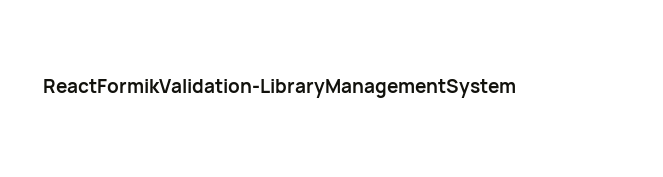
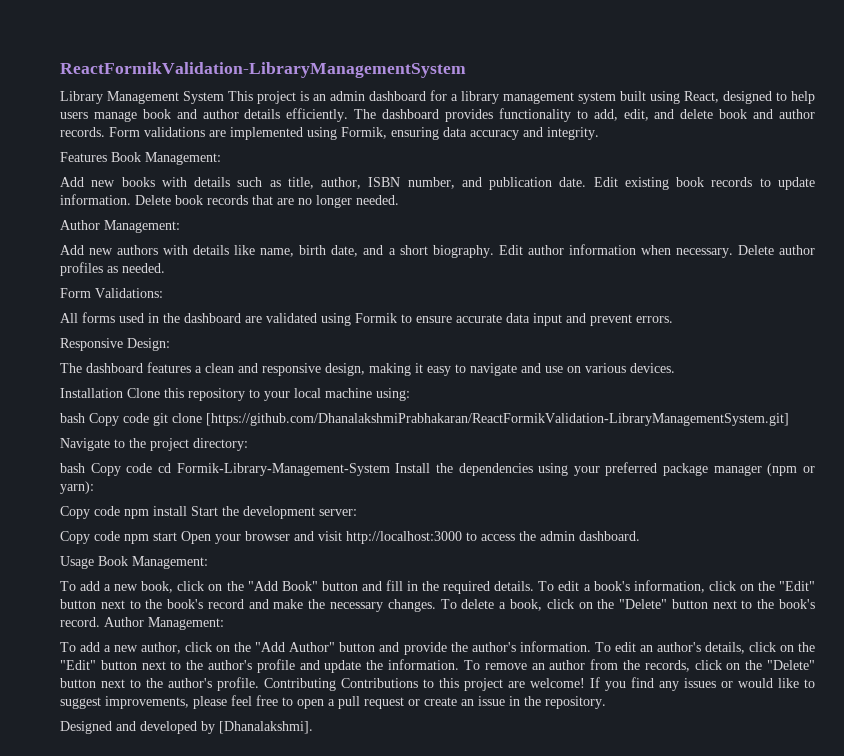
(516, 88) none -> [60,90,815,104] [60,108,816,122] [60,127,599,140] [60,152,221,165] [60,177,816,190] [60,194,399,208] [60,220,180,233] [60,244,815,258] [60,262,165,276] [60,288,163,298] [60,312,673,326] [60,338,170,351] [60,362,675,376] [60,388,410,401] [60,413,789,426] [60,438,248,451] [60,462,815,476] [60,481,94,494] [60,506,357,519] [60,531,640,544] [60,556,208,569] [60,580,816,594] [60,599,815,612] [60,617,224,630] [60,641,816,655] [60,659,816,673] [60,677,815,691] [60,695,606,709] [60,721,313,734] // Library Management System This project is an admin dashboard for a library management system built using React, designed to help users manage book and author details efficiently. The dashboard provides functionality to add, edit, and delete book and author records. Form validations are implemented using Formik, ensuring data accuracy and integrity. // Features Book Management: // Add new books with details such as title, author, ISBN number, and publication date. Edit existing book records to update information. Delete book records that are no longer needed. // Author Management: // Add new authors with details like name, birth date, and a short biography. Edit author information when necessary. Delete author profiles as needed. // Form Validations: // All forms used in the dashboard are validated using Formik to ensure accurate data input and prevent errors. // Responsive Design: // The dashboard features a clean and responsive design, making it easy to navigate and use on various devices. // Installation Clone this repository to your local machine using: // bash Copy code git clone [https://github.com/DhanalakshmiPrabhakaran/ReactFormikValidation-LibraryManagementSystem.git] // Navigate to the project directory: // bash Copy code cd Formik-Library-Management-System Install the dependencies using your preferred package manager (npm or yarn): // Copy code npm install Start the development server: // Copy code npm start Open your browser and visit http://localhost:3000 to access the admin dashboard. // Usage Book Management: // To add a new book, click on the "Add Book" button and fill in the required details. To edit a book's information, click on the "Edit" button next to the book's record and make the necessary changes. To delete a book, click on the "Delete" button next to the book's record. Author Management: // To add a new author, click on the "Add Author" button and provide the author's information. To edit an author's details, click on the "Edit" button next to the author's profile and update the information. To remove an author from the records, click on the "Delete" button next to the author's profile. Contributing Contributions to this project are welcome! If you find any issues or would like to suggest improvements, please feel free to open a pull request or create an issue in the repository. // Designed and developed by [Dhanalakshmi].

